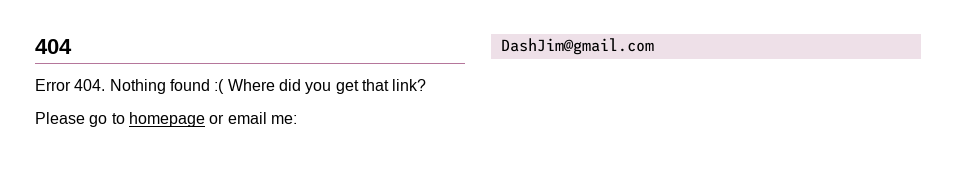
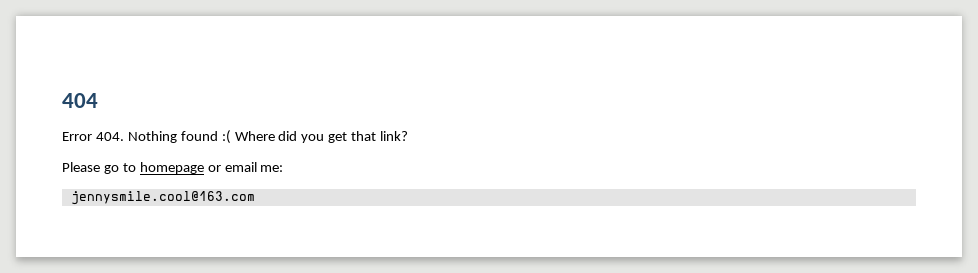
[500,38,654,55] DashJim@gmail.com -> [70,191,255,205] jennysmile.cool@163.com

